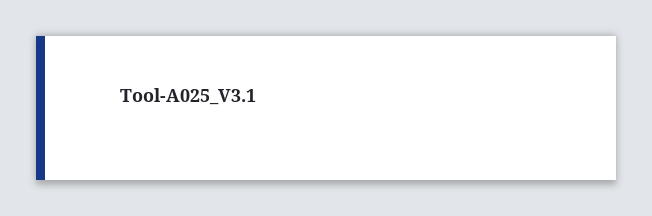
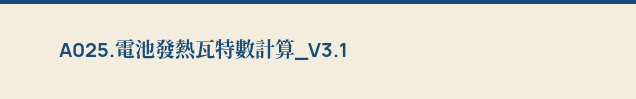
[120,88,256,105] Tool-A025_V3.1 -> [59,39,348,61] A025.電池發熱瓦特數計算_V3.1

